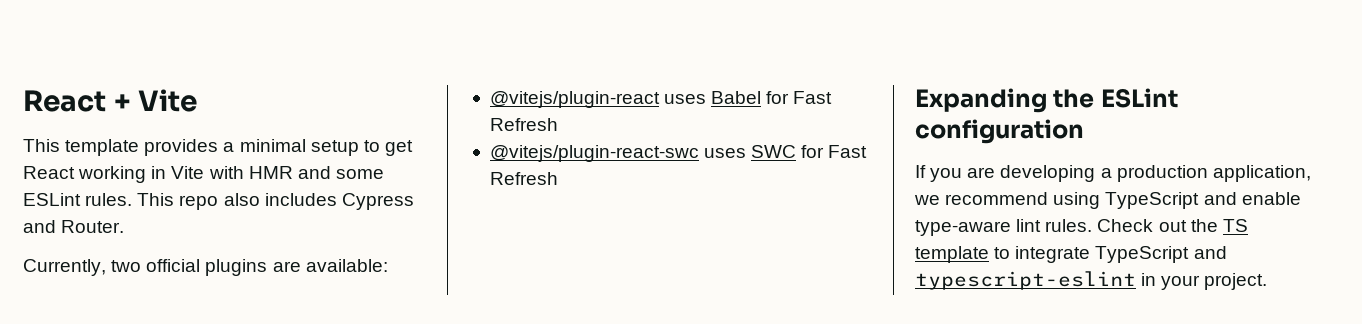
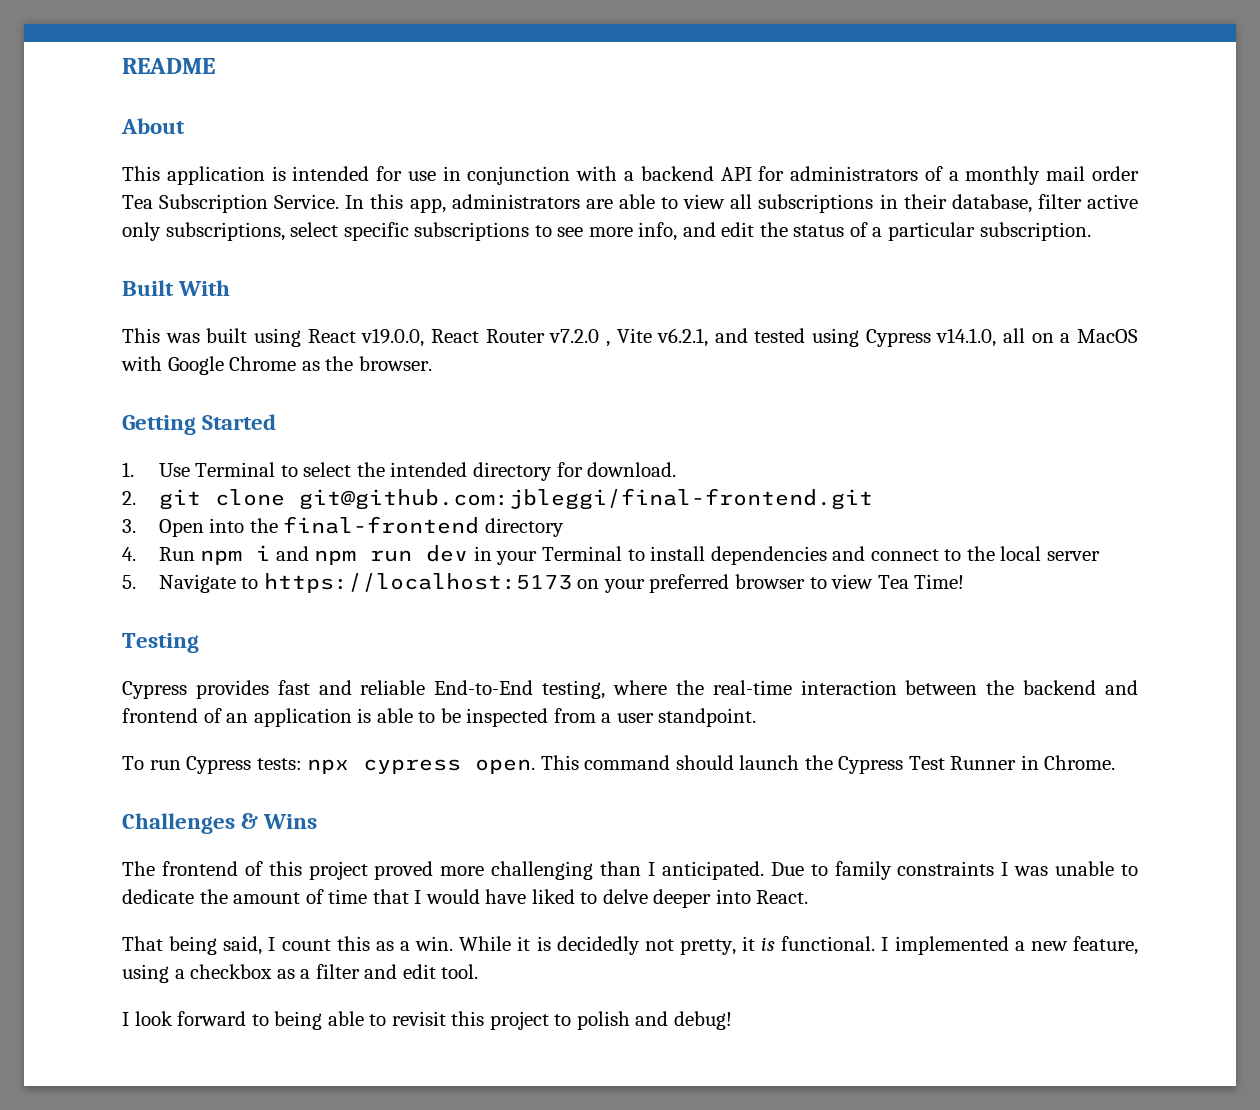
[23,89,198,112] [23,139,413,156] [23,166,384,183] [23,193,414,210] [23,220,125,233] [23,259,388,276] [489,91,833,108] [489,118,558,131] [489,145,868,162] [489,172,558,185] [915,88,1178,113] [915,119,1084,144] [915,165,1311,182] [914,192,1301,209] [915,219,1248,236] [915,246,1227,263] [915,271,1268,290] React + Vite // This template provides a minimal setup to get React working in Vite with HMR and some ESLint rules. This repo also includes Cypress and Router. // Currently, two official plugins are available: // @vitejs/plugin-react uses Babel for Fast Refresh // @vitejs/plugin-react-swc uses SWC for Fast Refresh // Expanding the ESLint configuration // If you are developing a production application, we recommend using TypeScript and enable type-aware lint rules. Check out the TS template to integrate TypeScript and typescript-eslint in your project. -> [122,58,215,74] [121,118,185,134] [122,166,1140,185] [122,194,1138,213] [122,222,1091,241] [122,280,231,296] [122,328,1138,347] [121,356,432,375] [122,414,277,435] [122,462,677,481] [122,488,873,510] [122,516,564,537] [122,545,1100,565] [122,573,965,593] [122,633,199,653] [122,680,1139,699] [122,708,757,727] [122,755,1116,774] [122,813,318,834] [122,861,1139,880] [122,889,809,908] [122,936,1138,955] [122,964,479,983] [122,1011,732,1030] README // About // This application is intended for use in conjunction with a backend API for administrators of a monthly mail order Tea Subscription Service. In this app, administrators are able to view all subscriptions in their database, filter active only subscriptions, select specific subscriptions to see more info, and edit the status of a particular subscription. // Built With // This was built using React v19.0.0, React Router v7.2.0 , Vite v6.2.1, and tested using Cypress v14.1.0, all on a MacOS with Google Chrome as the browser. // Getting Started // 1. Use Terminal to select the intended directory for download. // 2. git clone git@github.com:jbleggi/final-frontend.git // 3. Open into the final-frontend directory // 4. Run npm i and npm run dev in your Terminal to install dependencies and connect to the local server // 5. Navigate to https://localhost:5173 on your preferred browser to view Tea Time! // Testing // Cypress provides fast and reliable End-to-End testing, where the real-time interaction between the backend and frontend of an application is able to be inspected from a user standpoint. // To run Cypress tests: npx cypress open. This command should launch the Cypress Test Runner in Chrome. // Challenges & Wins // The frontend of this project proved more challenging than I anticipated. Due to family constraints I was unable to dedicate the amount of time that I would have liked to delve deeper into React. // That being said, I count this as a win. While it is decidedly not pretty, it is functional. I implemented a new feature, using a checkbox as a filter and edit tool. // I look forward to being able to revisit this project to polish and debug!

